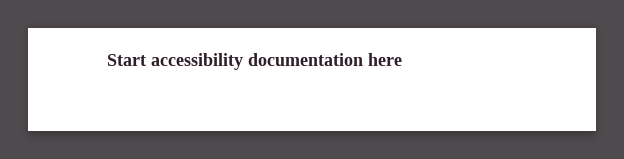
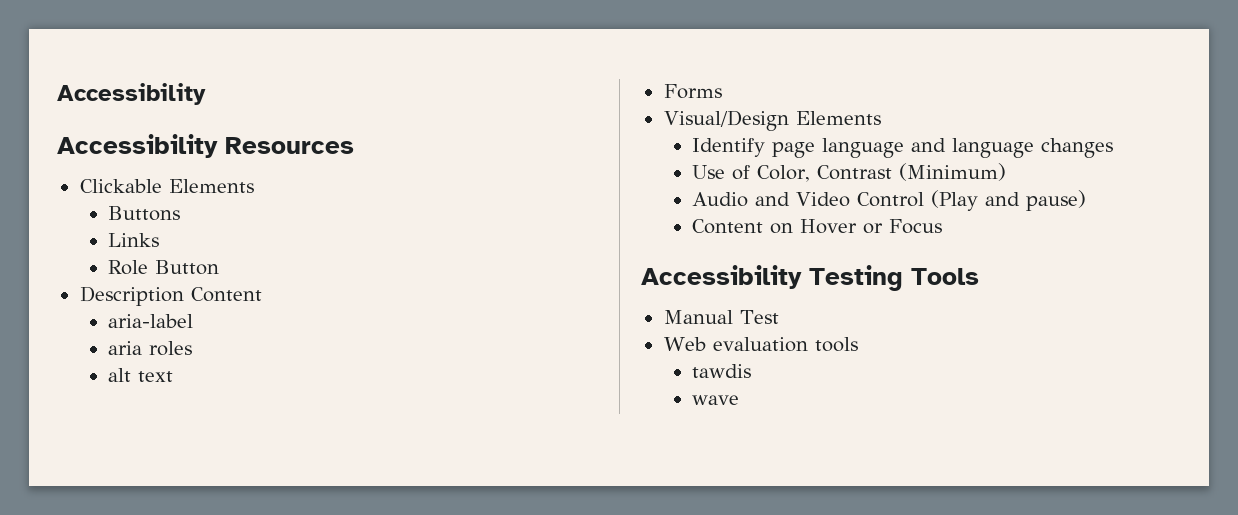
[107,53,402,70] Start accessibility documentation here -> [57,83,206,105] [57,134,354,158] [79,179,254,193] [107,206,180,221] [107,233,159,247] [107,260,219,275] [79,286,262,306] [107,314,193,328] [107,341,192,356] [107,368,173,382] [663,84,722,99] [663,110,881,131] [691,138,1113,158] [691,163,1006,182] [691,190,1086,211] [691,219,942,234] [641,265,979,291] [663,310,779,324] [663,337,858,352] [691,364,751,378] [691,395,739,405] Accessibility // Accessibility Resources // Clickable Elements // Buttons // Links // Role Button // Description Content // aria-label // aria roles // alt text // Forms // Visual/Design Elements // Identify page language and language changes // Use of Color, Contrast (Minimum) // Audio and Video Control (Play and pause) // Content on Hover or Focus // Accessibility Testing Tools // Manual Test // Web evaluation tools // tawdis // wave

